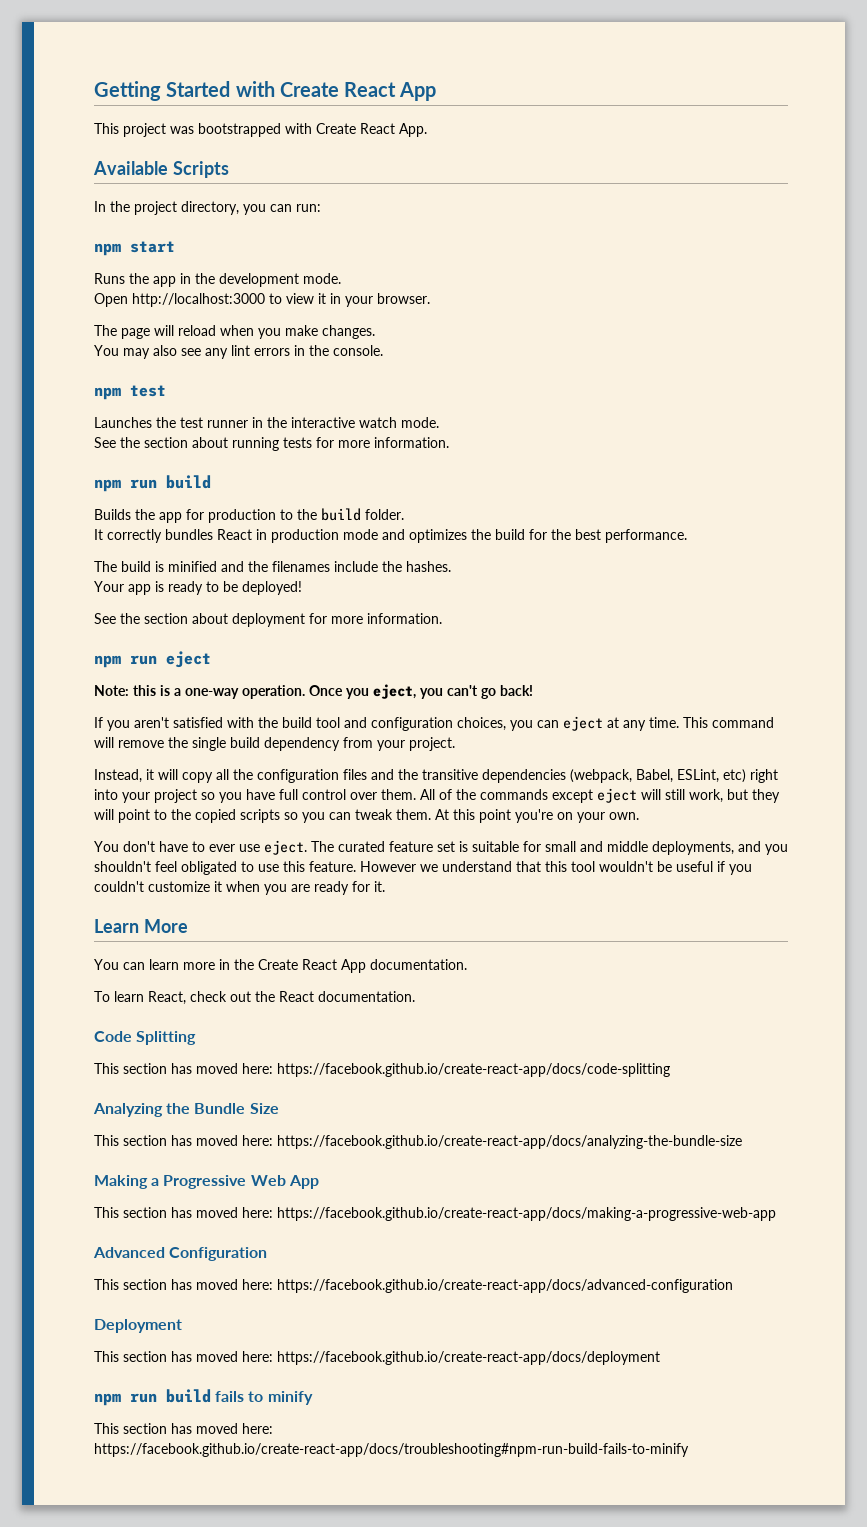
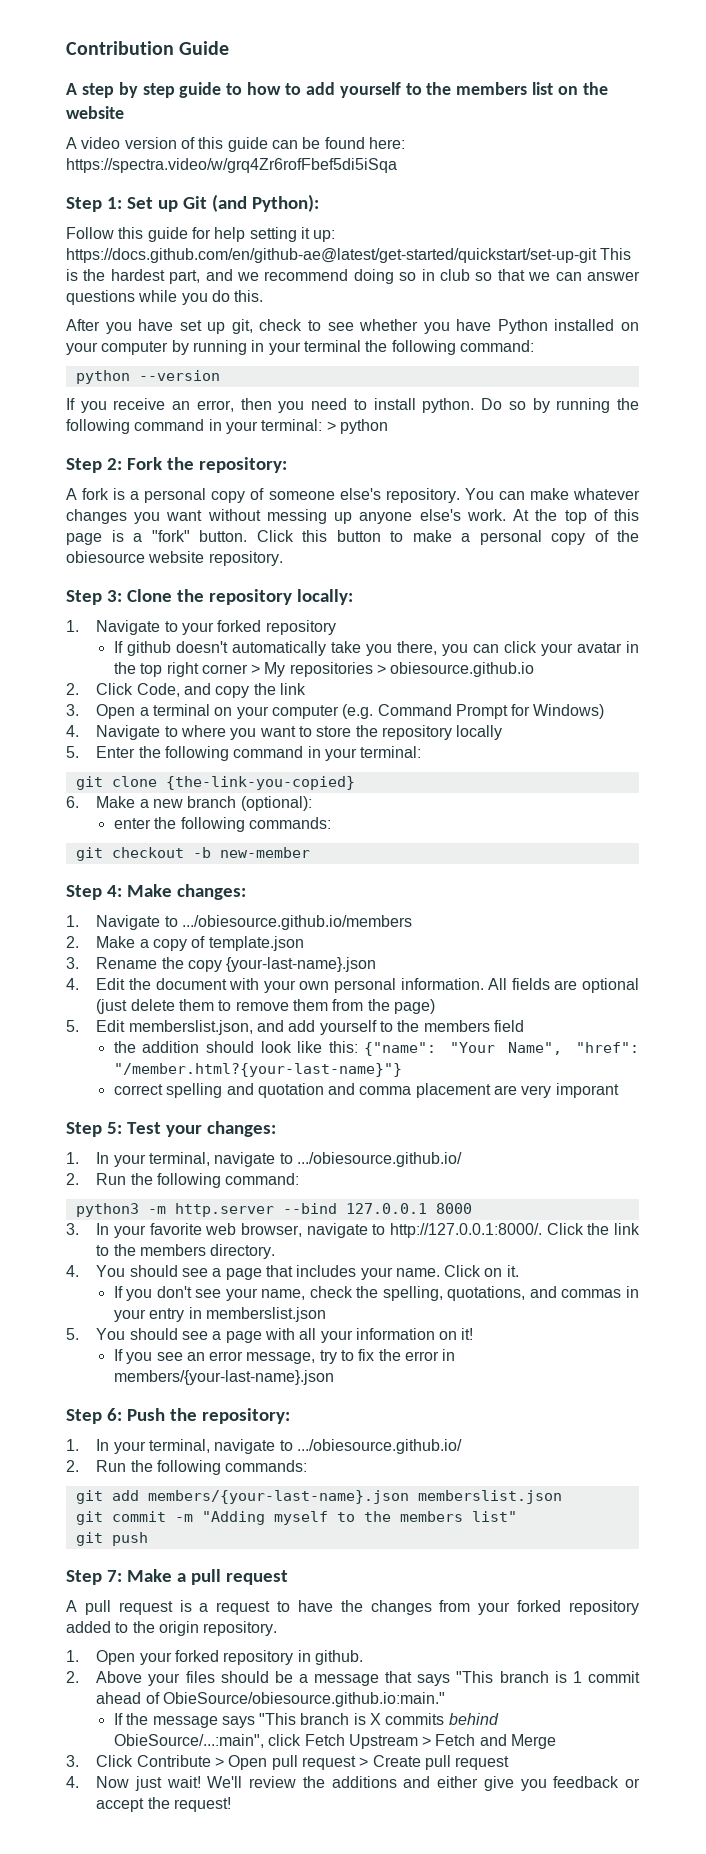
[94,81,437,101] [94,123,427,137] [93,161,229,178] [94,201,321,215] [94,241,175,256] [94,273,341,287] [94,293,430,307] [94,325,375,339] [94,345,383,359] [94,385,166,400] [94,417,439,428] [94,437,449,451] [94,475,211,492] [94,508,404,523] [94,529,687,543] [94,561,451,572] [94,581,302,595] [94,613,442,627] [94,651,211,668] [94,684,533,699] [94,716,774,731] [94,737,455,751] [94,769,778,783] [94,788,780,803] [94,809,639,823] [94,840,788,855] [94,861,752,875] [94,881,385,895] [94,919,188,933] [94,959,467,973] [94,991,415,1005] [94,1031,197,1045] [94,1063,670,1077] [93,1103,279,1117] [94,1135,742,1149] [94,1175,319,1189] [94,1207,776,1221] [93,1247,268,1261] [94,1279,733,1293] [94,1319,182,1333] [94,1351,660,1365] [94,1389,313,1406] [94,1423,273,1434] [94,1443,689,1457] Getting Started with Create React App // This project was bootstrapped with Create React App. // Available Scripts // In the project directory, you can run: // npm start // Runs the app in the development mode. // Open http://localhost:3000 to view it in your browser. // The page will reload when you make changes. // You may also see any lint errors in the console. // npm test // Launches the test runner in the interactive watch mode. // See the section about running tests for more information. // npm run build // Builds the app for production to the build folder. // It correctly bundles React in production mode and optimizes the build for the best performance. // The build is minified and the filenames include the hashes. // Your app is ready to be deployed! // See the section about deployment for more information. // npm run eject // Note: this is a one-way operation. Once you eject, you can't go back! // If you aren't satisfied with the build tool and configuration choices, you can eject at any time. This command will remove the single build dependency from your project. // Instead, it will copy all the configuration files and the transitive dependencies (webpack, Babel, ESLint, etc) right into your project so you have full control over them. All of the commands except eject will still work, but they will point to the copied scripts so you can tweak them. At this point you're on your own. // You don't have to ever use eject. The curated feature set is suitable for small and middle deployments, and you shouldn't feel obligated to use this feature. However we understand that this tool wouldn't be useful if you couldn't customize it when you are ready for it. // Learn More // You can learn more in the Create React App documentation. // To learn React, check out the React documentation. // Code Splitting // This section has moved here: https://facebook.github.io/create-react-app/docs/code-splitting // Analyzing the Bundle Size // This section has moved here: https://facebook.github.io/create-react-app/docs/analyzing-the-bundle-size // Making a Progressive Web App // This section has moved here: https://facebook.github.io/create-react-app/docs/making-a-progressive-web-app // Advanced Configuration // This section has moved here: https://facebook.github.io/create-react-app/docs/advanced-configuration // Deployment // This section has moved here: https://facebook.github.io/create-react-app/docs/deployment // npm run build fails to minify // This section has moved here: https://facebook.github.io/create-react-app/docs/troubleshooting#npm-run-build-fails-to-minify -> [66,41,230,55] [66,82,608,98] [66,106,124,119] [66,137,405,152] [66,158,397,173] [66,194,319,212] [66,227,336,242] [66,248,632,263] [66,269,640,284] [66,290,264,305] [66,319,639,334] [66,340,534,355] [75,370,220,384] [66,398,640,413] [66,419,388,434] [66,457,287,473] [66,488,641,503] [66,509,639,524] [66,530,639,545] [66,551,283,566] [66,589,353,605] [66,620,336,635] [113,641,639,656] [113,662,535,677] [66,683,306,698] [66,704,605,719] [66,725,503,740] [66,746,422,761] [75,776,355,790] [66,796,312,811] [113,817,331,832] [75,847,310,861] [66,884,246,900] [66,915,412,930] [66,936,304,951] [66,957,377,972] [66,978,639,993] [96,999,435,1014] [66,1020,524,1035] [113,1041,639,1056] [113,1063,402,1077] [113,1083,619,1098] [66,1121,276,1137] [66,1152,462,1167] [66,1173,300,1188] [75,1203,472,1217] [66,1223,641,1238] [96,1244,276,1259] [66,1265,519,1280] [113,1286,639,1301] [113,1307,326,1322] [66,1328,474,1343] [113,1349,456,1364] [113,1370,334,1385] [66,1408,290,1424] [66,1439,462,1454] [66,1460,308,1475] [75,1490,562,1504] [75,1511,517,1525] [75,1532,148,1546] [66,1569,288,1585] [66,1600,640,1615] [66,1621,278,1636] [66,1650,363,1665] [66,1671,640,1686] [96,1692,445,1707] [113,1713,499,1728] [113,1734,557,1749] [66,1755,510,1770] [66,1776,640,1791] [96,1797,231,1812] Contribution Guide // A step by step guide to how to add yourself to the members list on the website // A video version of this guide can be found here: https://spectra.video/w/grq4Zr6rofFbef5di5iSqa // Step 1: Set up Git (and Python): // Follow this guide for help setting it up: https://docs.github.com/en/github-ae@latest/get-started/quickstart/set-up-git This is the hardest part, and we recommend doing so in club so that we can answer questions while you do this. // After you have set up git, check to see whether you have Python installed on your computer by running in your terminal the following command: // python --version // If you receive an error, then you need to install python. Do so by running the following command in your terminal: > python // Step 2: Fork the repository: // A fork is a personal copy of someone else's repository. You can make whatever changes you want without messing up anyone else's work. At the top of this page is a "fork" button. Click this button to make a personal copy of the obiesource website repository. // Step 3: Clone the repository locally: // 1. Navigate to your forked repository // If github doesn't automatically take you there, you can click your avatar in the top right corner > My repositories > obiesource.github.io // 2. Click Code, and copy the link // 3. Open a terminal on your computer (e.g. Command Prompt for Windows) // 4. Navigate to where you want to store the repository locally // 5. Enter the following command in your terminal: // git clone {the-link-you-copied} // 6. Make a new branch (optional): // enter the following commands: // git checkout -b new-member // Step 4: Make changes: // 1. Navigate to .../obiesource.github.io/members // 2. Make a copy of template.json // 3. Rename the copy {your-last-name}.json // 4. Edit the document with your own personal information. All fields are optional (just delete them to remove them from the page) // 5. Edit memberslist.json, and add yourself to the members field // the addition should look like this: {"name": "Your Name", "href": "/member.html?{your-last-name}"} // correct spelling and quotation and comma placement are very imporant // Step 5: Test your changes: // 1. In your terminal, navigate to .../obiesource.github.io/ // 2. Run the following command: // python3 -m http.server --bind 127.0.0.1 8000 // 3. In your favorite web browser, navigate to http://127.0.0.1:8000/. Click the link to the members directory. // 4. You should see a page that includes your name. Click on it. // If you don't see your name, check the spelling, quotations, and commas in your entry in memberslist.json // 5. You should see a page with all your information on it! // If you see an error message, try to fix the error in members/{your-last-name}.json // Step 6: Push the repository: // 1. In your terminal, navigate to .../obiesource.github.io/ // 2. Run the following commands: // git add members/{your-last-name}.json memberslist.json // git commit -m "Adding myself to the members list" // git push // Step 7: Make a pull request // A pull request is a request to have the changes from your forked repository added to the origin repository. // 1. Open your forked repository in github. // 2. Above your files should be a message that says "This branch is 1 commit ahead of ObieSource/obiesource.github.io:main." // If the message says "This branch is X commits behind ObieSource/...:main", click Fetch Upstream > Fetch and Merge // 3. Click Contribute > Open pull request > Create pull request // 4. Now just wait! We'll review the additions and either give you feedback or accept the request!

